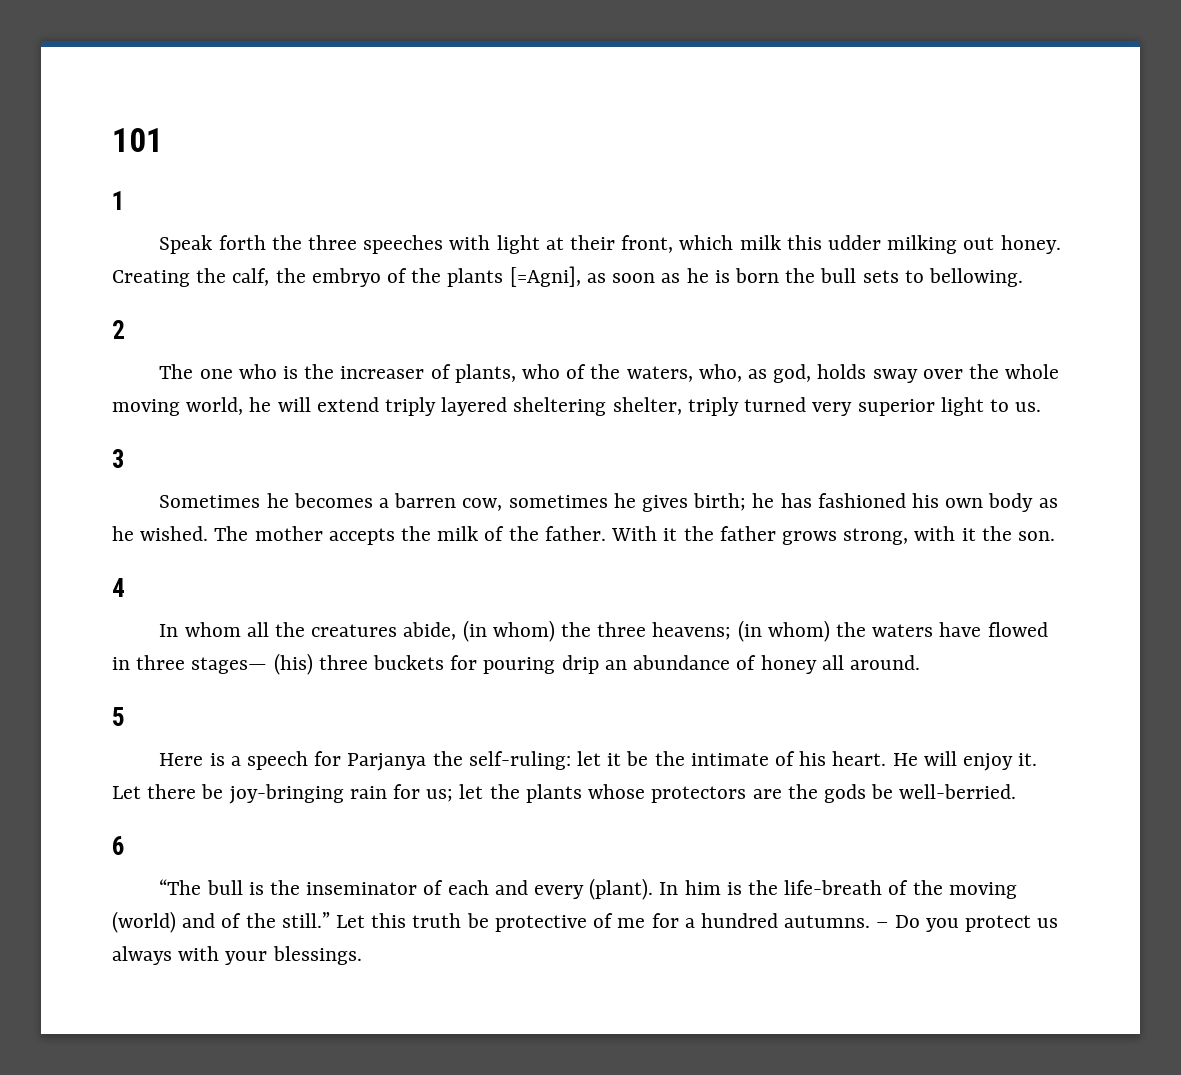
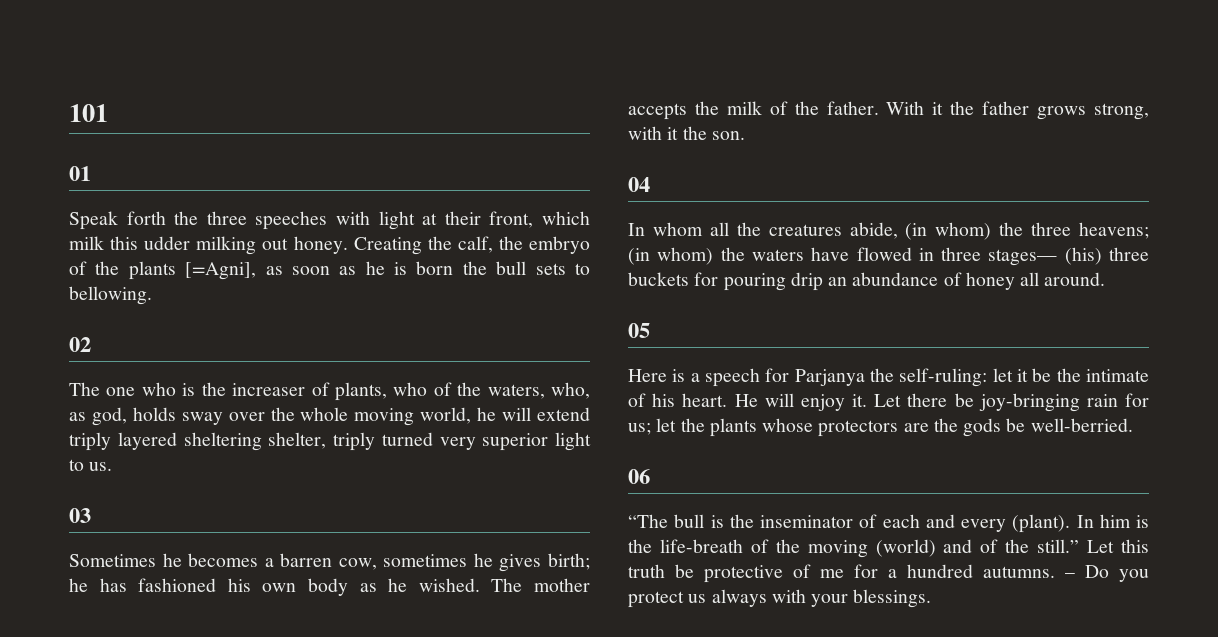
[112,191,125,210] 1 -> [69,166,91,181] 01
[112,320,125,339] 2 -> [69,337,91,352] 02
[112,449,125,468] 3 -> [69,508,91,523] 03
[112,578,125,597] 4 -> [628,177,650,192] 04
[112,707,125,726] 5 -> [628,323,650,338] 05
[112,836,125,855] 6 -> [628,469,650,484] 06

